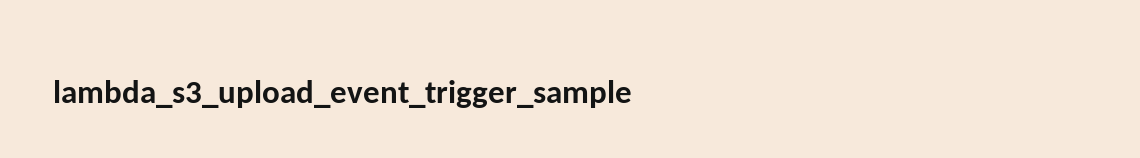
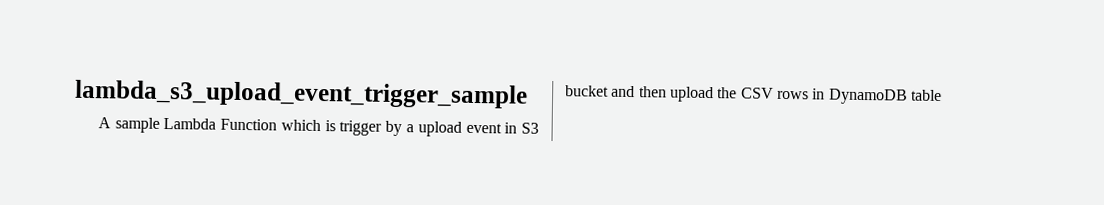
(632, 94) none -> [97,117,539,137] [565,85,942,105] // A sample Lambda Function which is trigger by a upload event in S3 bucket and then upload the CSV rows in DynamoDB table

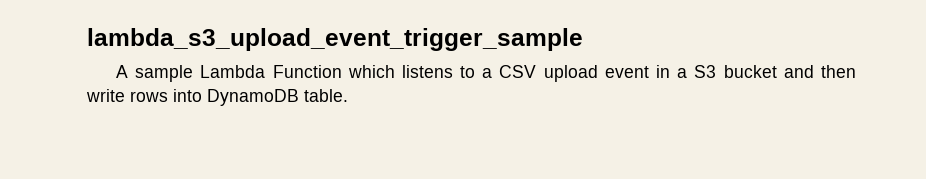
[324,120,414,137] is trigger by a -> [401,65,537,78] listens to a CSV
(518, 128) none -> [677,68,688,78] a
[669,86,942,105] upload the CSV rows in DynamoDB table -> [86,89,348,106] write rows into DynamoDB table.

